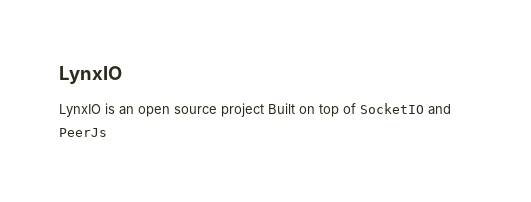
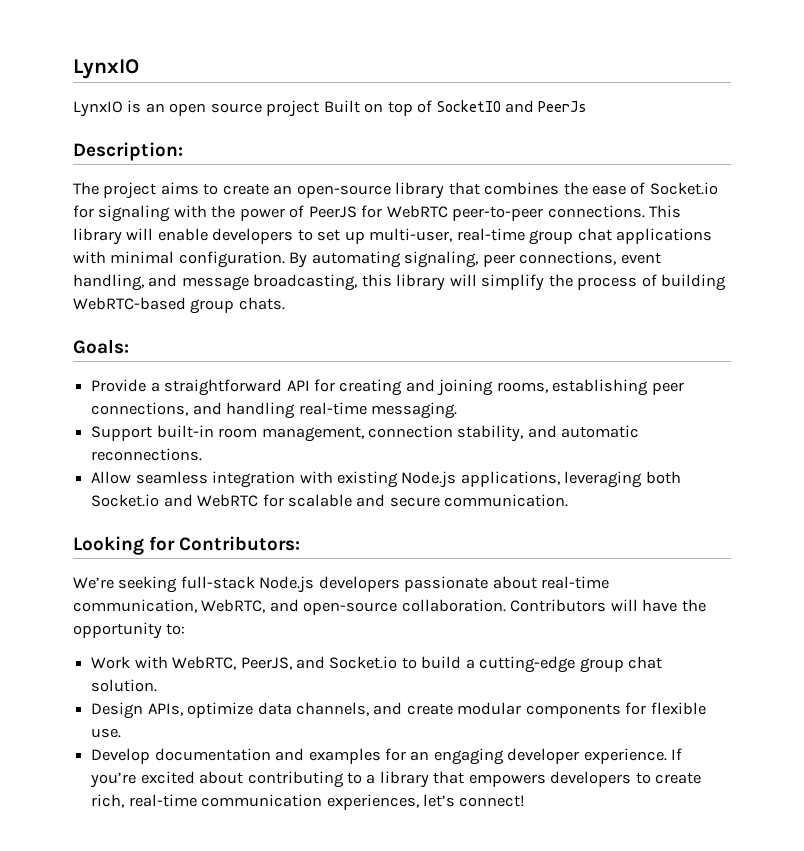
(107, 132) none -> [73,142,183,161] [73,182,718,199] [73,205,682,222] [73,228,713,245] [73,251,661,268] [73,274,727,291] [73,297,285,314] [73,339,129,354] [91,379,684,396] [91,402,457,419] [91,425,640,442] [91,448,203,461] [91,471,681,488] [91,494,569,507] [73,536,301,555] [73,576,610,593] [73,599,706,615] [73,622,186,639] [91,656,663,673] [91,679,158,692] [91,702,706,719] [91,728,122,738] [91,748,683,765] [90,771,702,788] [91,794,526,810] // Description: // The project aims to create an open-source library that combines the ease of Socket.io for signaling with the power of PeerJS for WebRTC peer-to-peer connections. This library will enable developers to set up multi-user, real-time group chat applications with minimal configuration. By automating signaling, peer connections, event handling, and message broadcasting, this library will simplify the process of building WebRTC-based group chats. // Goals: // Provide a straightforward API for creating and joining rooms, establishing peer connections, and handling real-time messaging. // Support built-in room management, connection stability, and automatic reconnections. // Allow seamless integration with existing Node.js applications, leveraging both Socket.io and WebRTC for scalable and secure communication. // Looking for Contributors: // We’re seeking full-stack Node.js developers passionate about real-time communication, WebRTC, and open-source collaboration. Contributors will have the opportunity to: // Work with WebRTC, PeerJS, and Socket.io to build a cutting-edge group chat solution. // Design APIs, optimize data channels, and create modular components for flexible use. // Develop documentation and examples for an engaging developer experience. If you’re excited about contributing to a library that empowers developers to create rich, real-time communication experiences, let’s connect!

